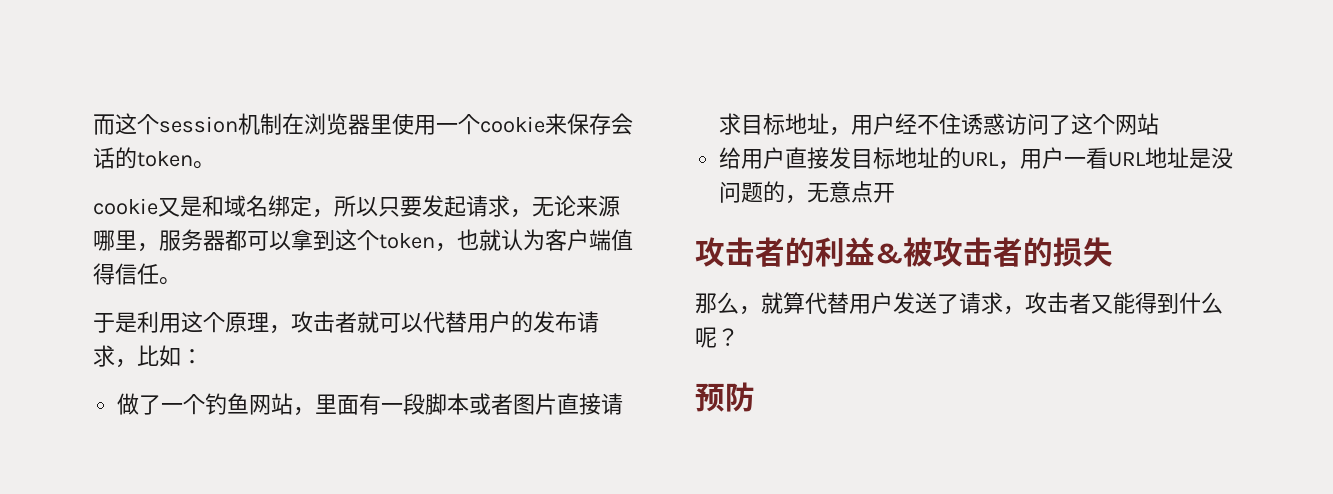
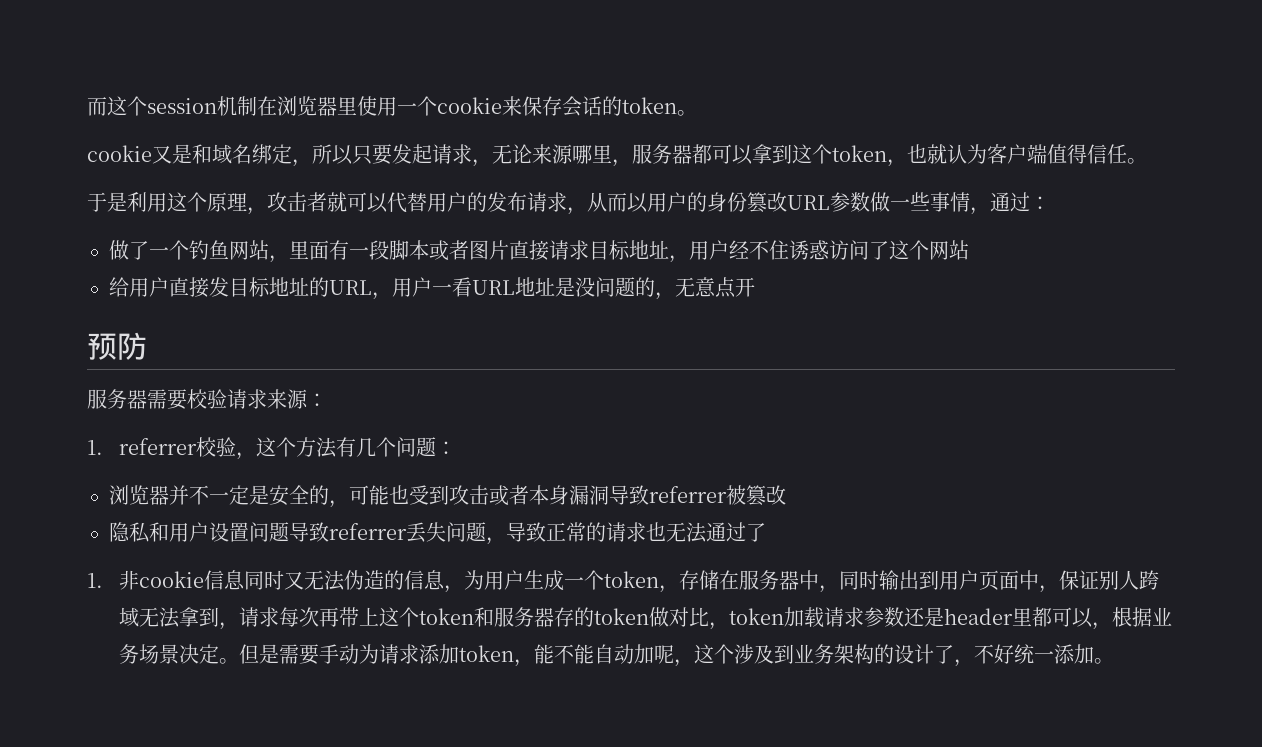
[137,345,181,367] 比如 -> [587,192,1030,215] 从而以用户的身份篡改URL参数做一些事情，通过
[695,237,1113,267] [695,292,1223,315] [695,327,739,348] [695,382,755,412] 攻击者的利益&被攻击者的损失 // 那么，就算代替用户发送了请求，攻击者又能得到什么呢？ // 预防 -> [87,332,147,360] [87,389,327,410] [87,437,457,460] [109,485,786,508] [109,522,766,545] [87,570,1160,593] [119,607,1173,630] [119,644,1115,667] 预防 // 服务器需要校验请求来源： // 1. referrer校验，这个方法有几个问题： // 浏览器并不一定是安全的，可能也受到攻击或者本身漏洞导致referrer被篡改 // 隐私和用户设置问题导致referrer丢失问题，导致正常的请求也无法通过了 // 1.非cookie信息同时又无法伪造的信息，为用户生成一个token，存储在服务器中，同时输出到用户页面中，保证别人跨域无法拿到，请求每次再带上这个token和服务器存的token做对比，token加载请求参数还是header里都可以，根据业务场景决定。但是需要手动为请求添加token，能不能自动加呢，这个涉及到业务架构的设计了，不好统一添加。

